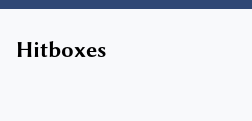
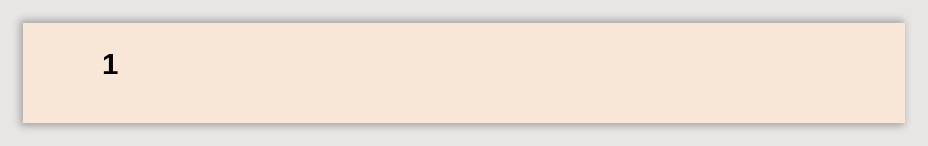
[16,41,106,58] Hitboxes -> [102,54,118,74] 1

